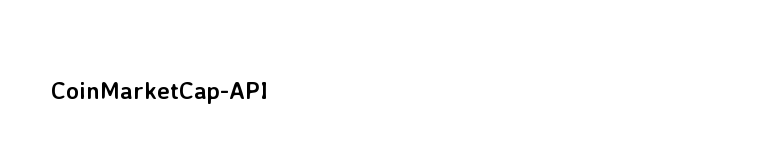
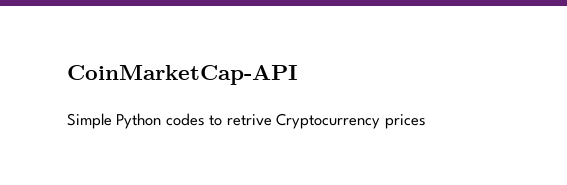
(268, 93) none -> [67,113,426,129] // Simple Python codes to retrive Cryptocurrency prices

